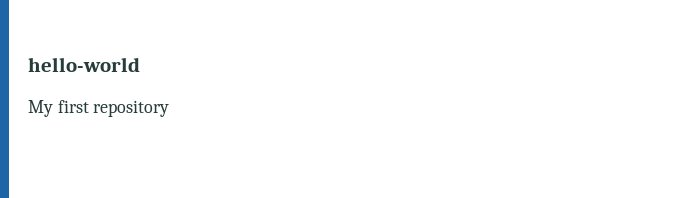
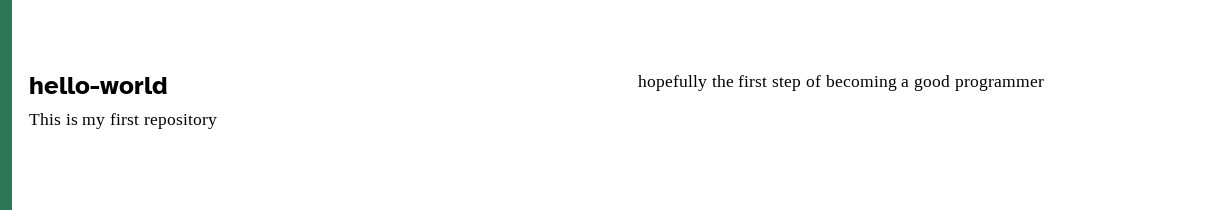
[28,100,53,117] My -> [29,113,106,129] This is my
(170, 108) none -> [638,75,1044,91] // hopefully the first step of becoming a good programmer

